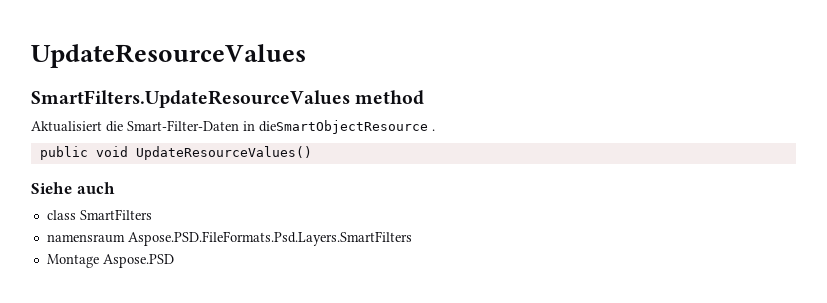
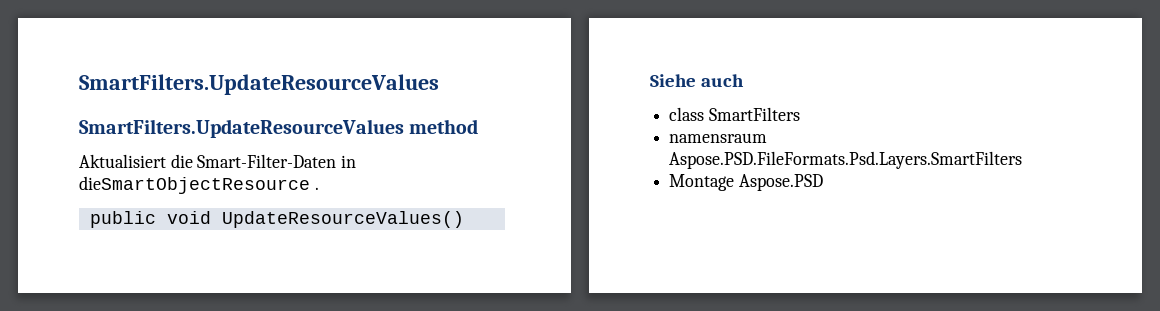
[31,44,306,68] UpdateResourceValues -> [79,74,439,95] SmartFilters.UpdateResourceValues

